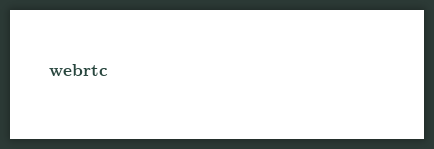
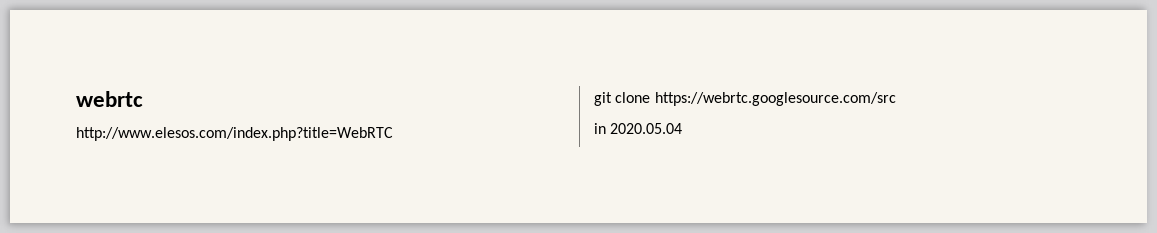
(108, 70) none -> [76,127,393,141] [594,92,896,106] [594,123,683,134] // http://www.elesos.com/index.php?title=WebRTC // git clone https://webrtc.googlesource.com/src // in 2020.05.04

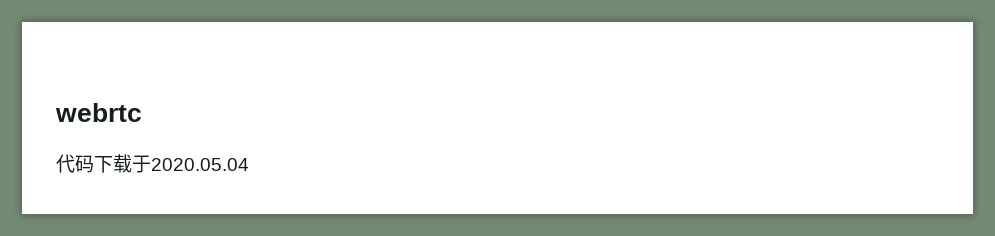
[76,127,393,141] [594,92,896,106] [594,123,606,134] http://www.elesos.com/index.php?title=WebRTC // git clone https://webrtc.googlesource.com/src // in -> [56,154,151,173] 代码下载于

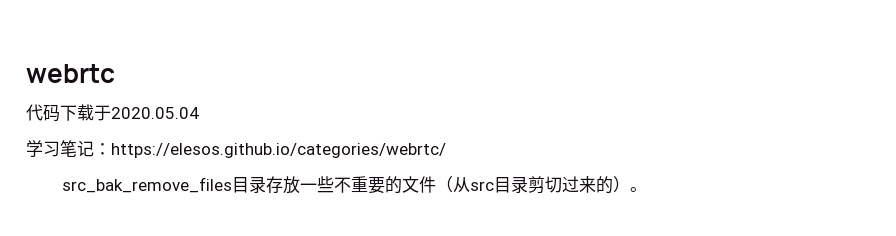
(249, 164) none -> [26,140,446,158] [62,176,648,194] // 学习笔记：https://elesos.github.io/categories/webrtc/ // src_bak_remove_files目录存放一些不重要的文件（从src目录剪切过来的）。

